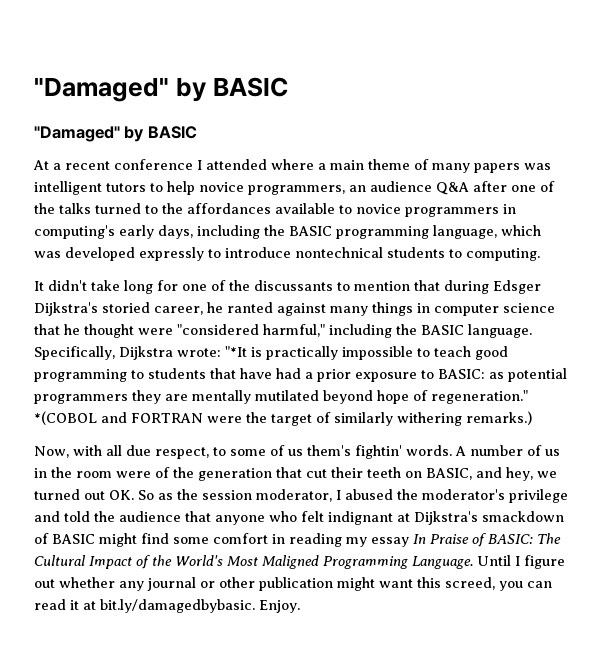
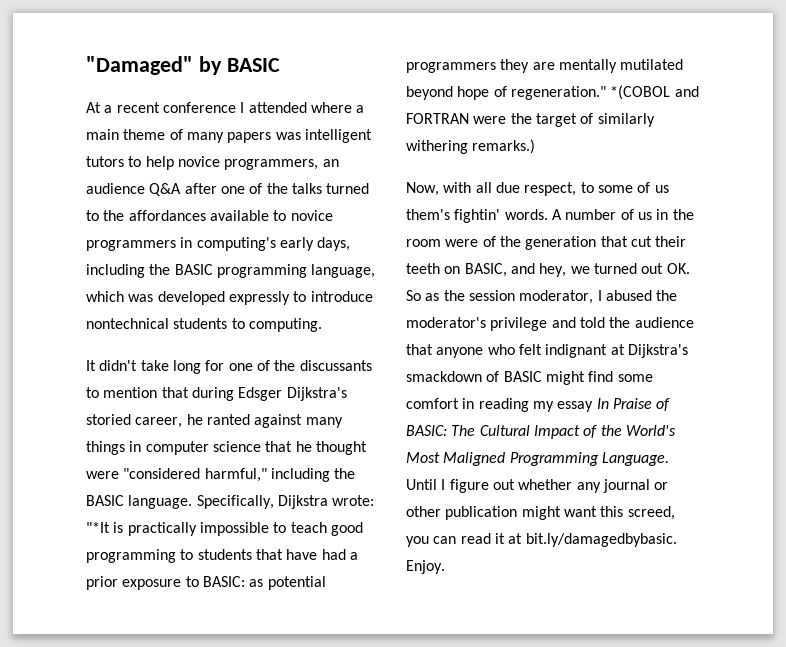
[34,77,288,102] [34,126,197,142] "Damaged" by BASIC // "Damaged" by BASIC -> [86,56,280,75] "Damaged" by BASIC

